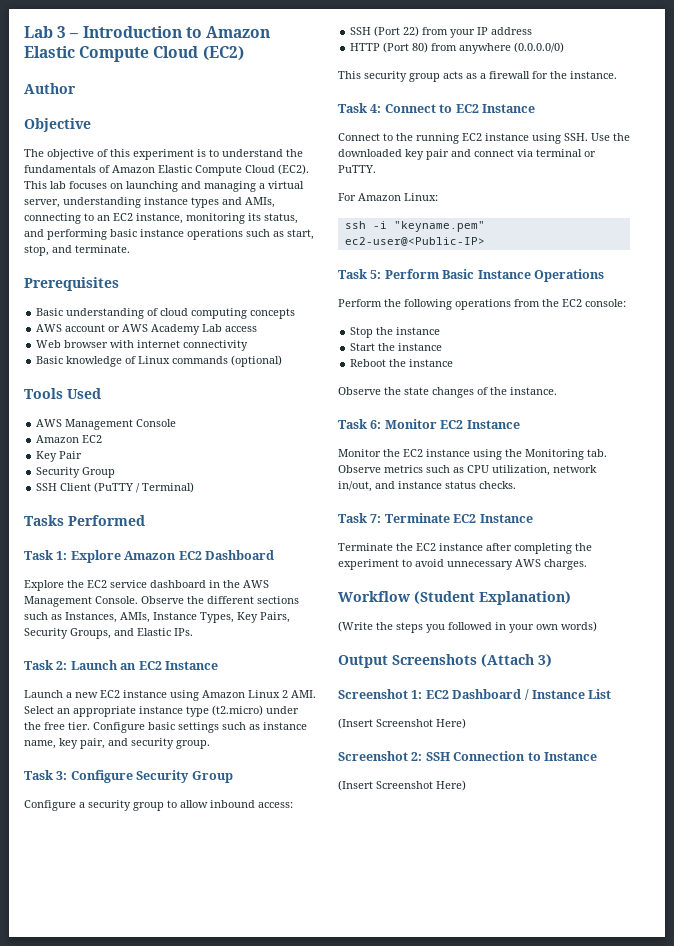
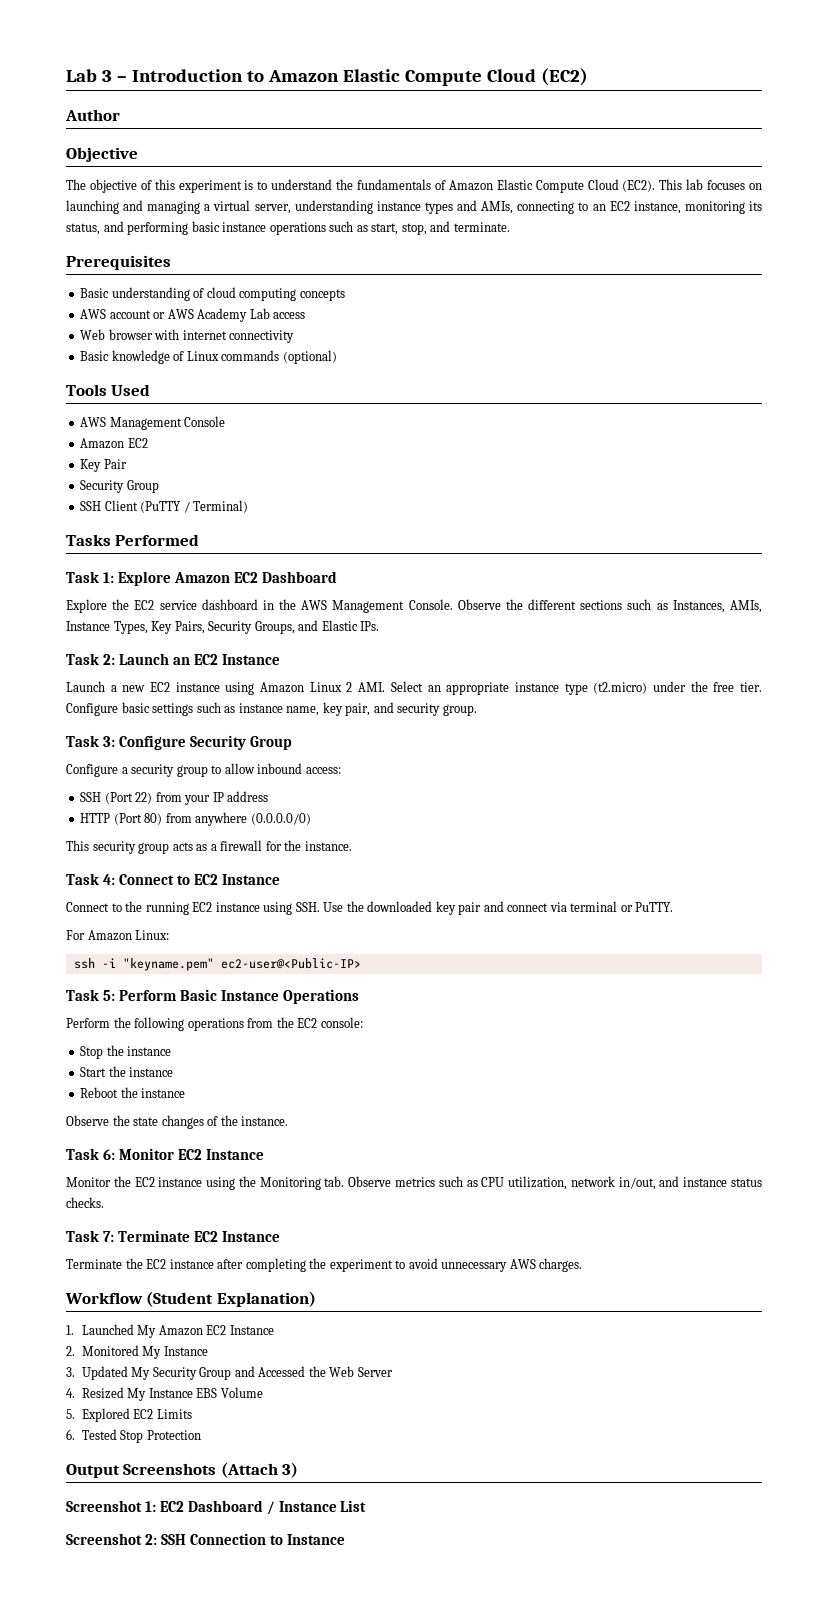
[338,621,597,633] (Write the steps you followed in your own words) -> [66,1324,274,1338] [66,1345,208,1359] [66,1366,393,1380] [66,1387,263,1401] [66,1408,192,1422] [66,1429,201,1443] 1. Launched My Amazon EC2 Instance // 2. Monitored My Instance // 3. Updated My Security Group and Accessed the Web Server // 4. Resized My Instance EBS Volume // 5. Explored EC2 Limits // 6. Tested Stop Protection
[338,718,466,729] // (Insert Screenshot Here) -> (367, 1506) none
[338,780,466,791] // (Insert Screenshot Here) -> (345, 1539) none

